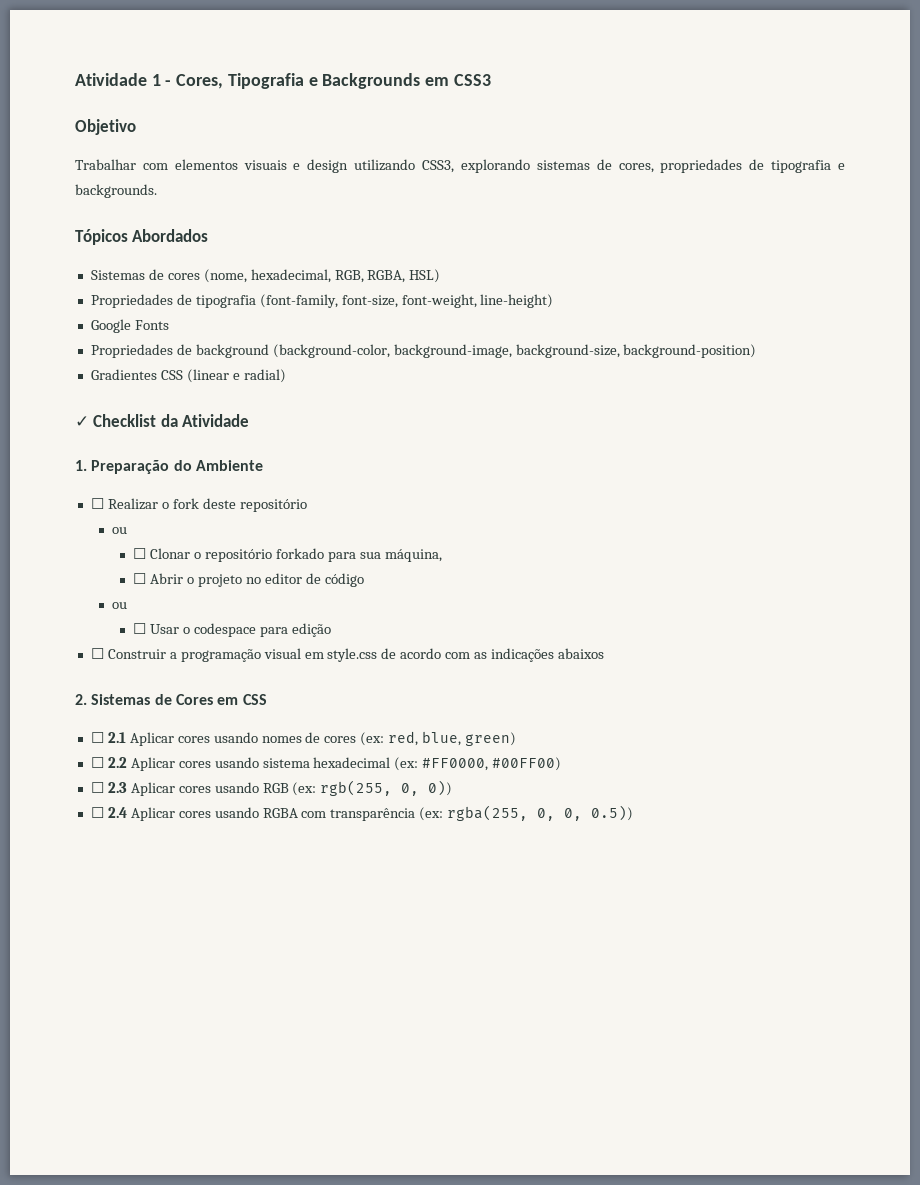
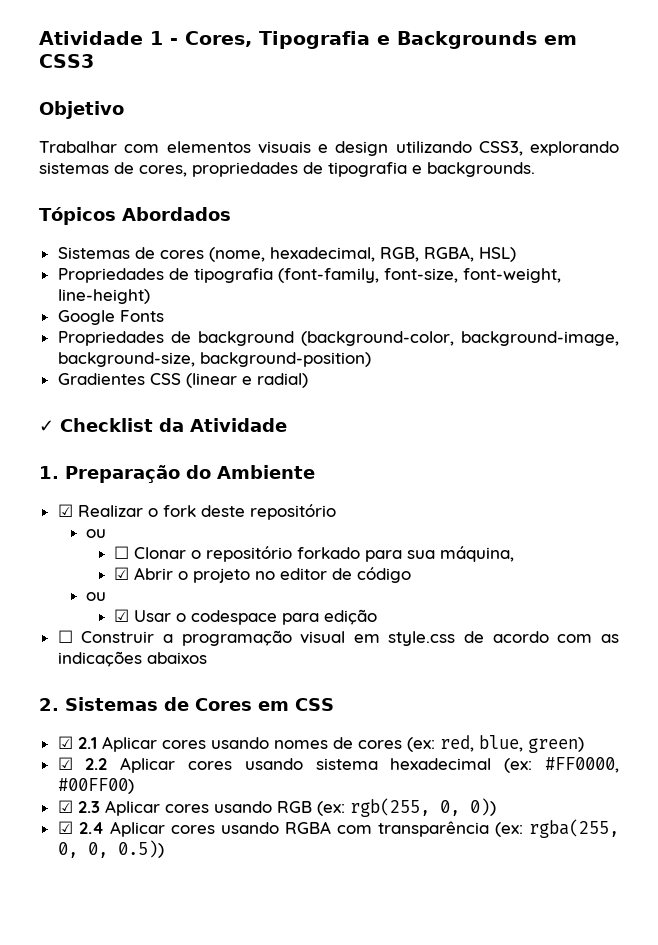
[90,498,104,509] ☐ -> [57,504,73,517] ☑
[133,573,147,584] ☐ -> [114,567,130,580] ☑
[133,623,147,634] ☐ -> [114,609,130,622] ☑
[90,732,104,743] ☐ -> [57,736,73,749] ☑
[90,757,104,768] ☐ -> [57,757,73,770] ☑
[90,782,104,793] ☐ -> [57,800,73,813] ☑
[90,807,104,818] ☐ -> [57,821,73,834] ☑

